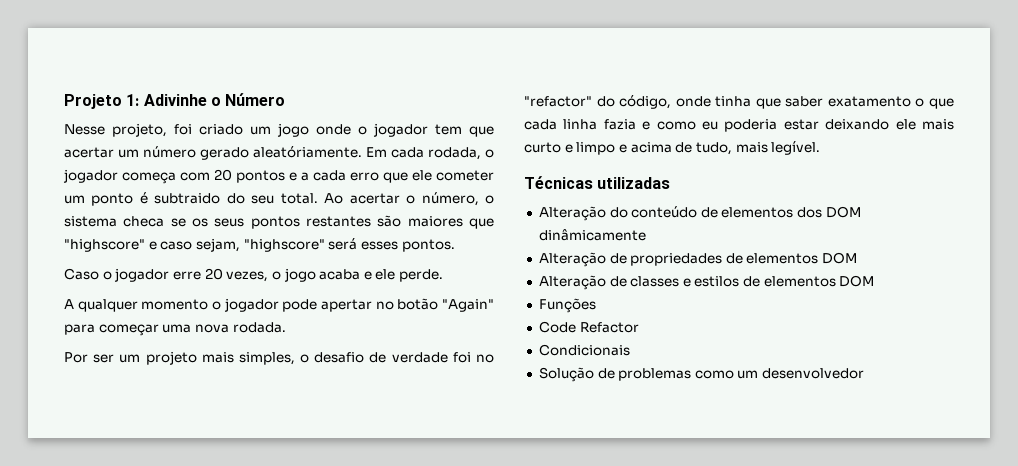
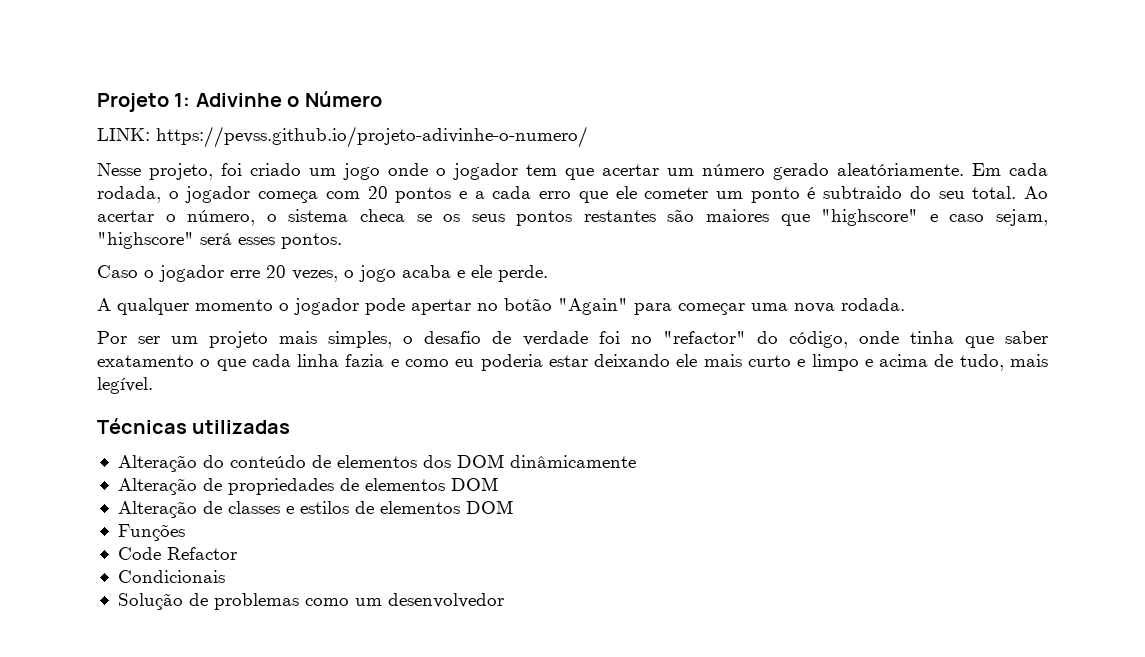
(286, 99) none -> [97,126,588,148] // LINK: https://pevss.github.io/projeto-adivinhe-o-numero/

